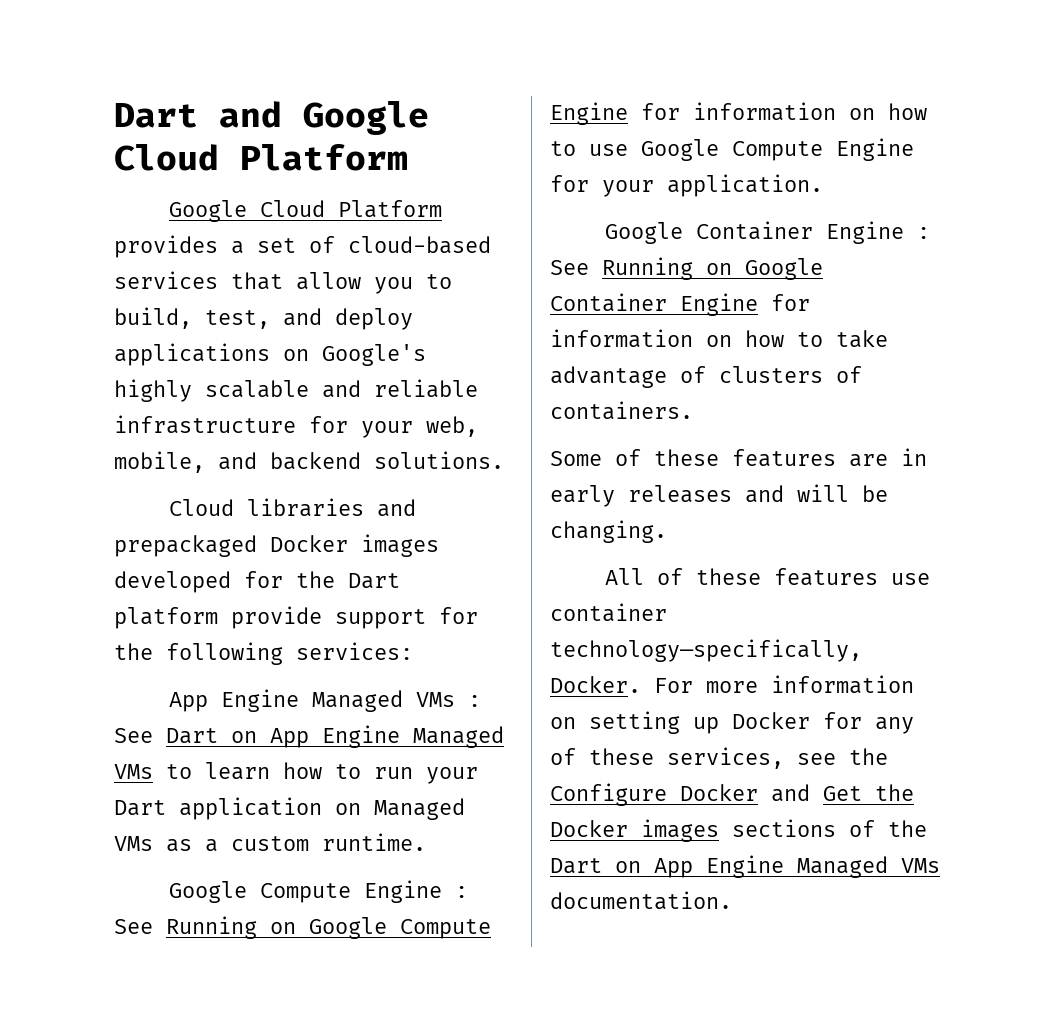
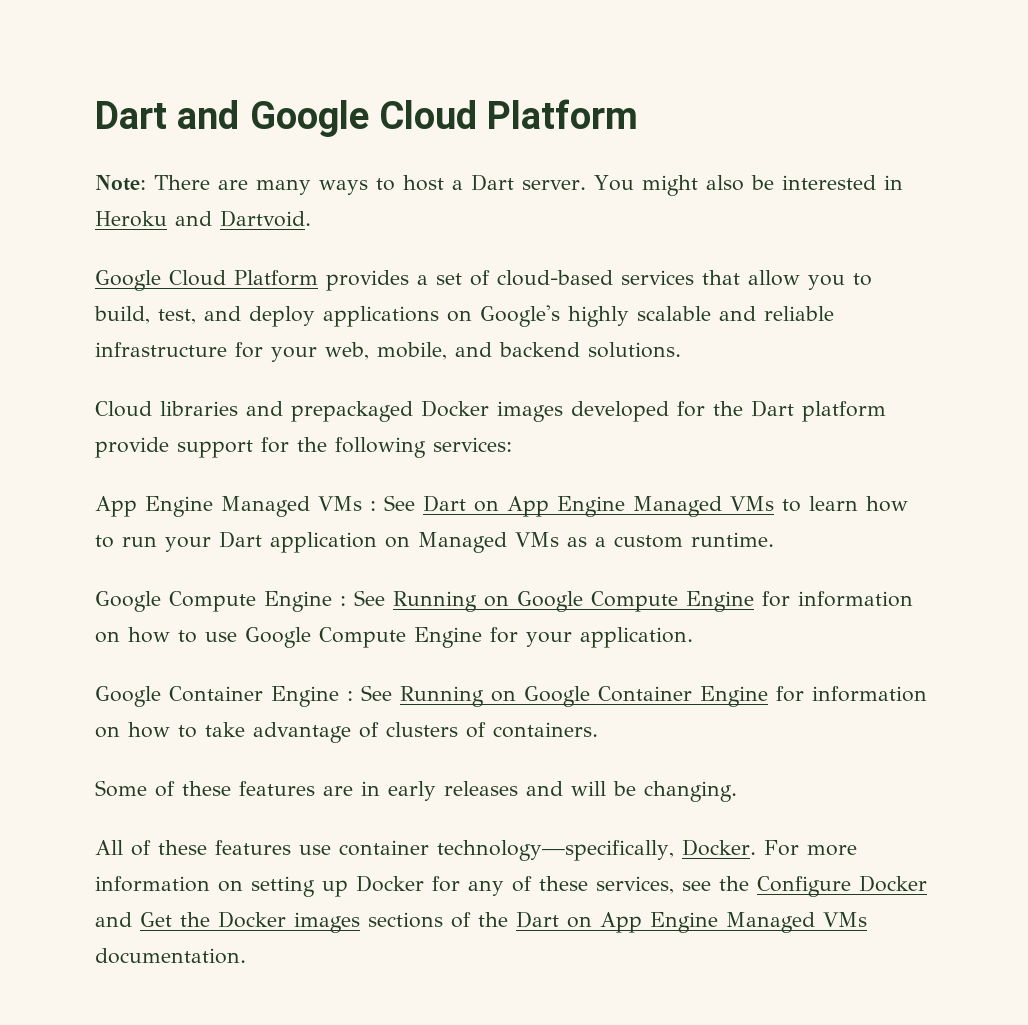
(408, 157) none -> [95,174,903,196] [95,210,311,227] // Note: There are many ways to host a Dart server. You might also be interested in Heroku and Dartvoid.

